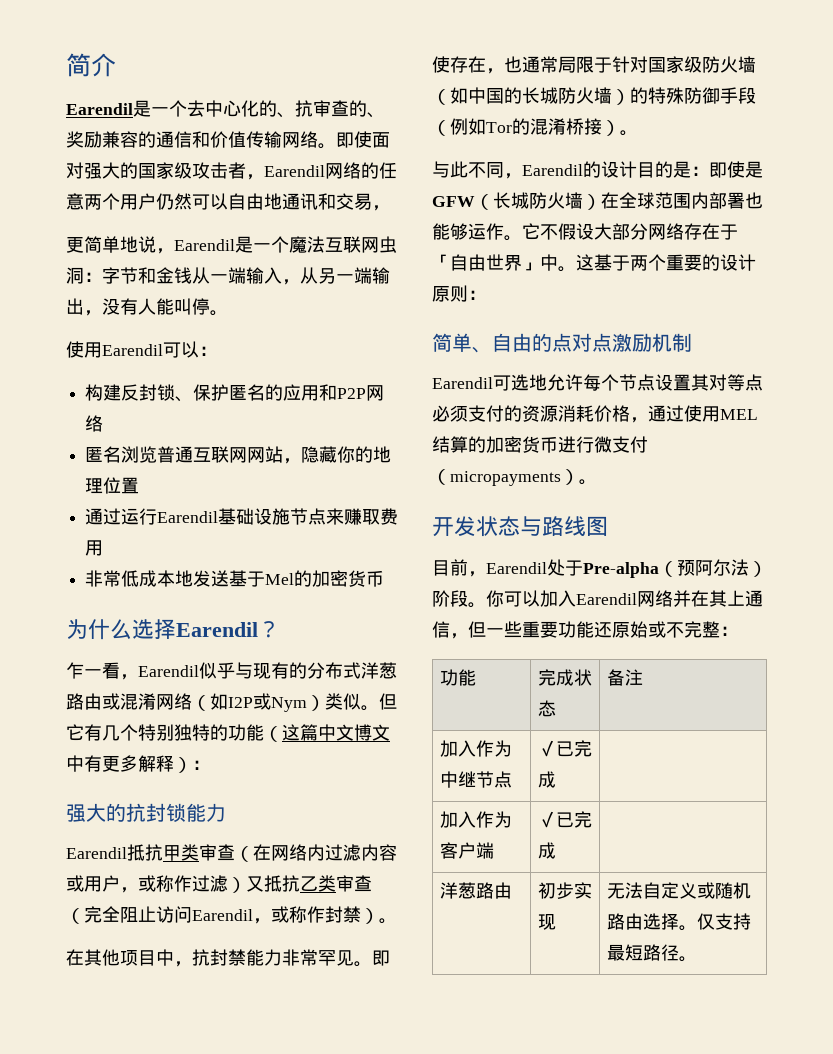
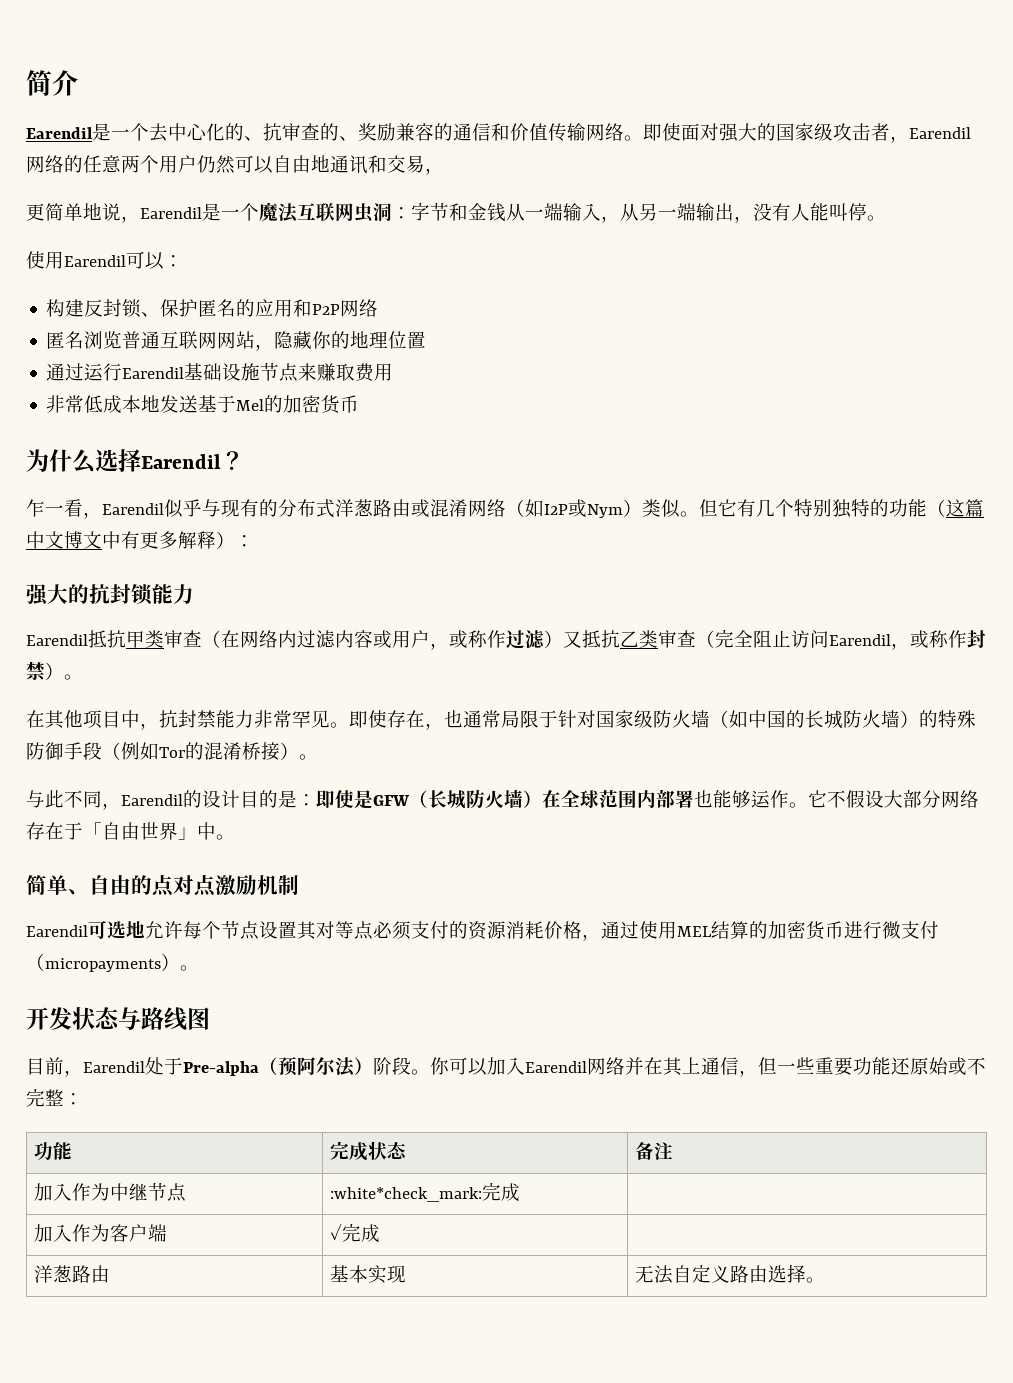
[576,254,756,271] [432,285,486,302] 这基于两个重要的设计原则： -> (235, 837) none
[537,740,574,757] ✓已 -> [330,1187,483,1202] :white*check_mark:
[555,812,574,828] 已 -> (343, 1231) none
[537,882,574,899] 初步 -> [330,1265,369,1283] 基本
[696,882,751,899] 或随机 -> (731, 1274) none
[696,913,751,930] [606,944,697,962] 仅支持最短路径。 -> (826, 1280) none

